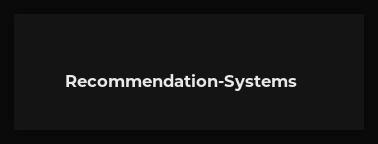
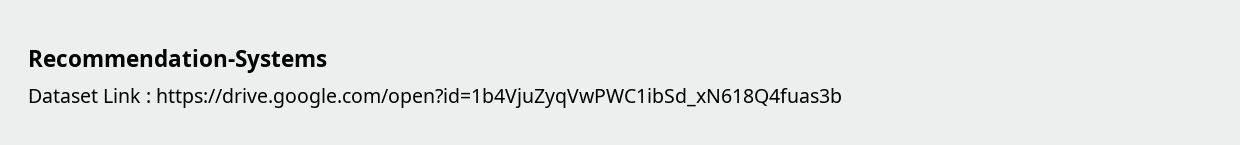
(297, 82) none -> [28,88,842,108] // Dataset Link : https://drive.google.com/open?id=1b4VjuZyqVwPWC1ibSd_xN618Q4fuas3b

